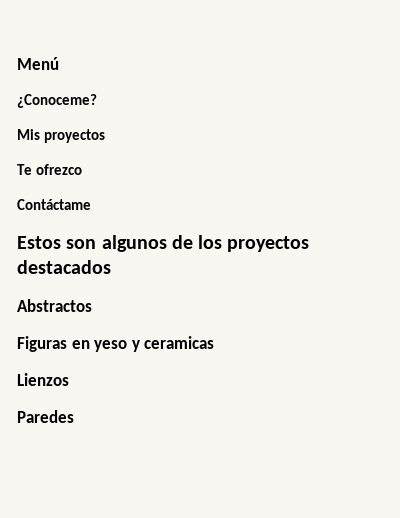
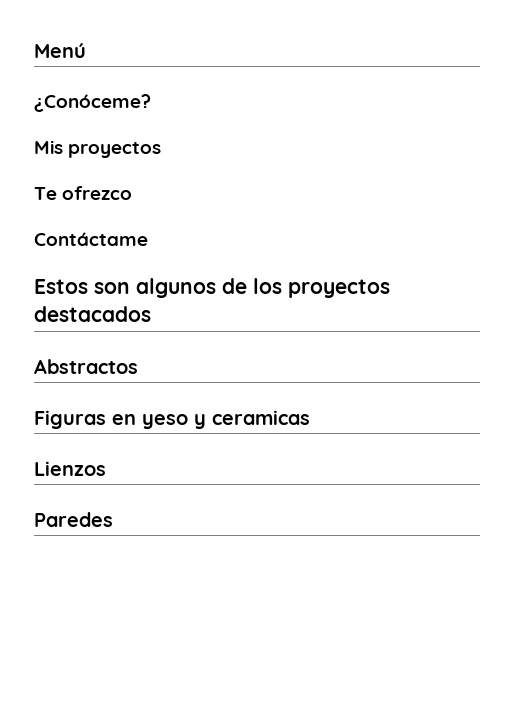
[17,94,97,108] ¿Conoceme? -> [34,94,151,112] ¿Conóceme?

